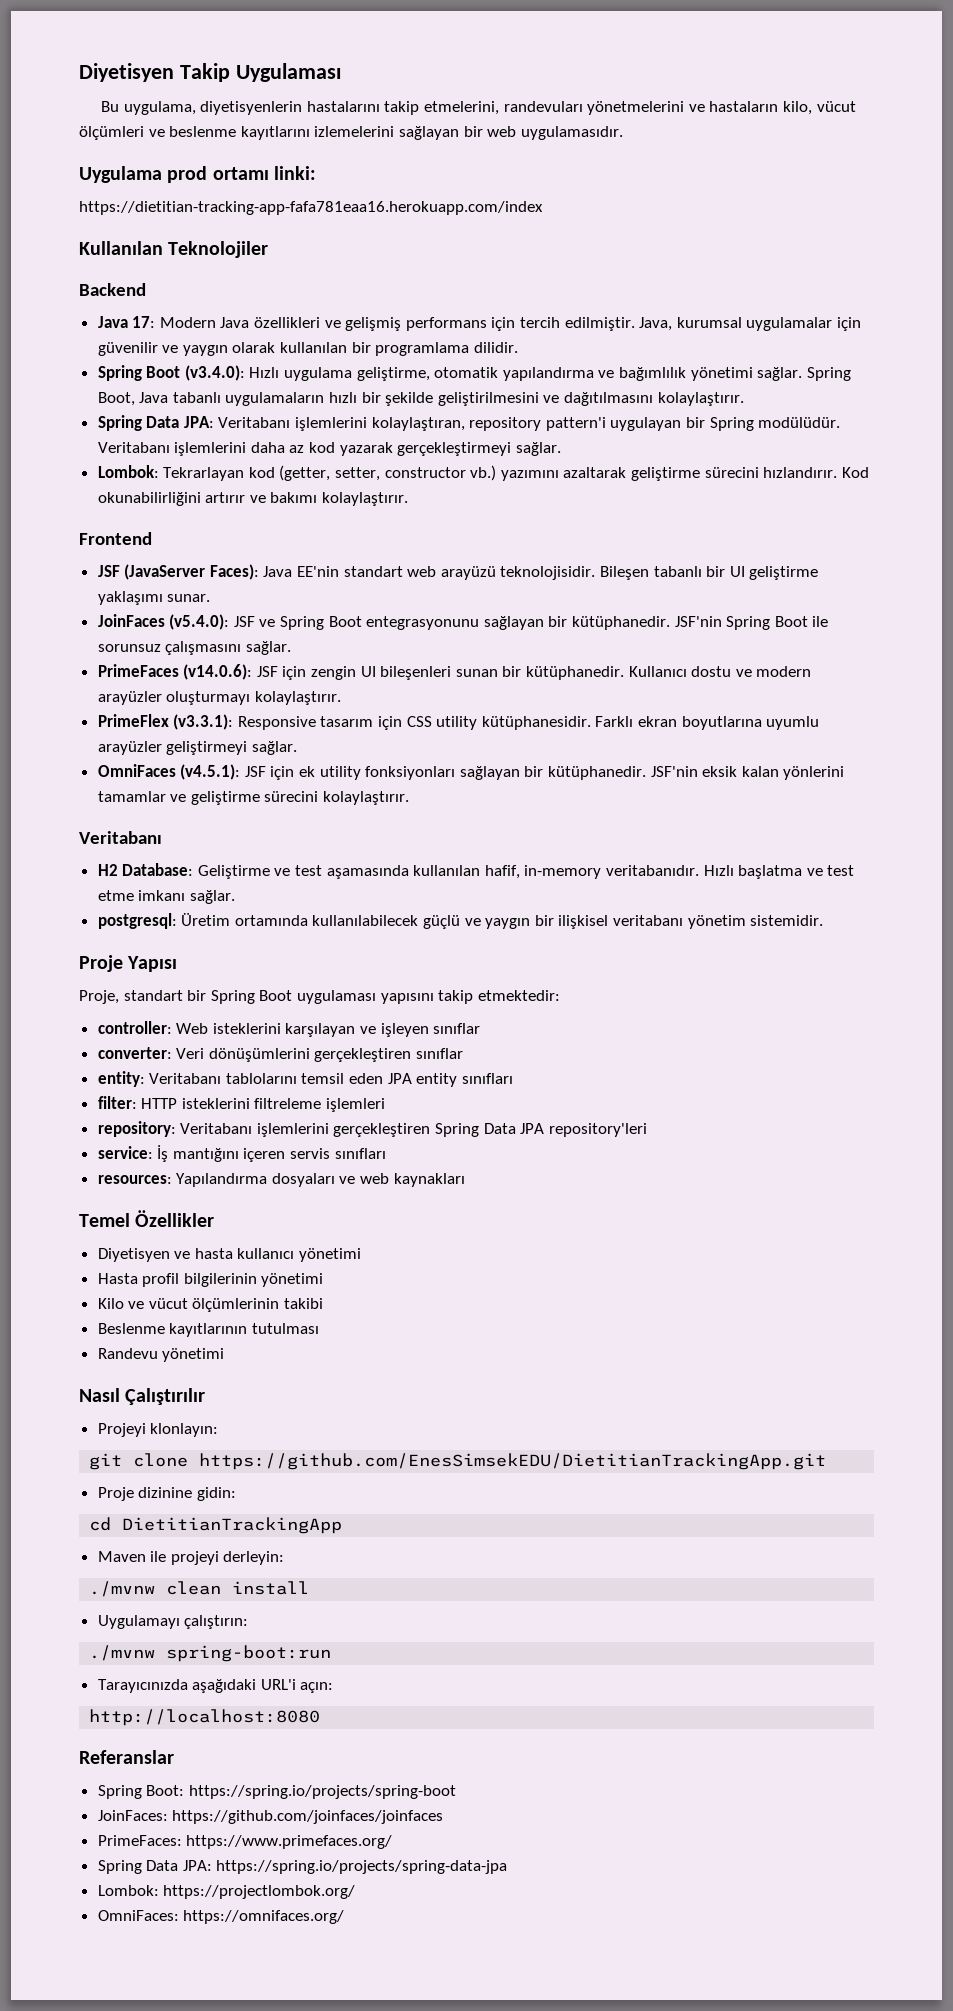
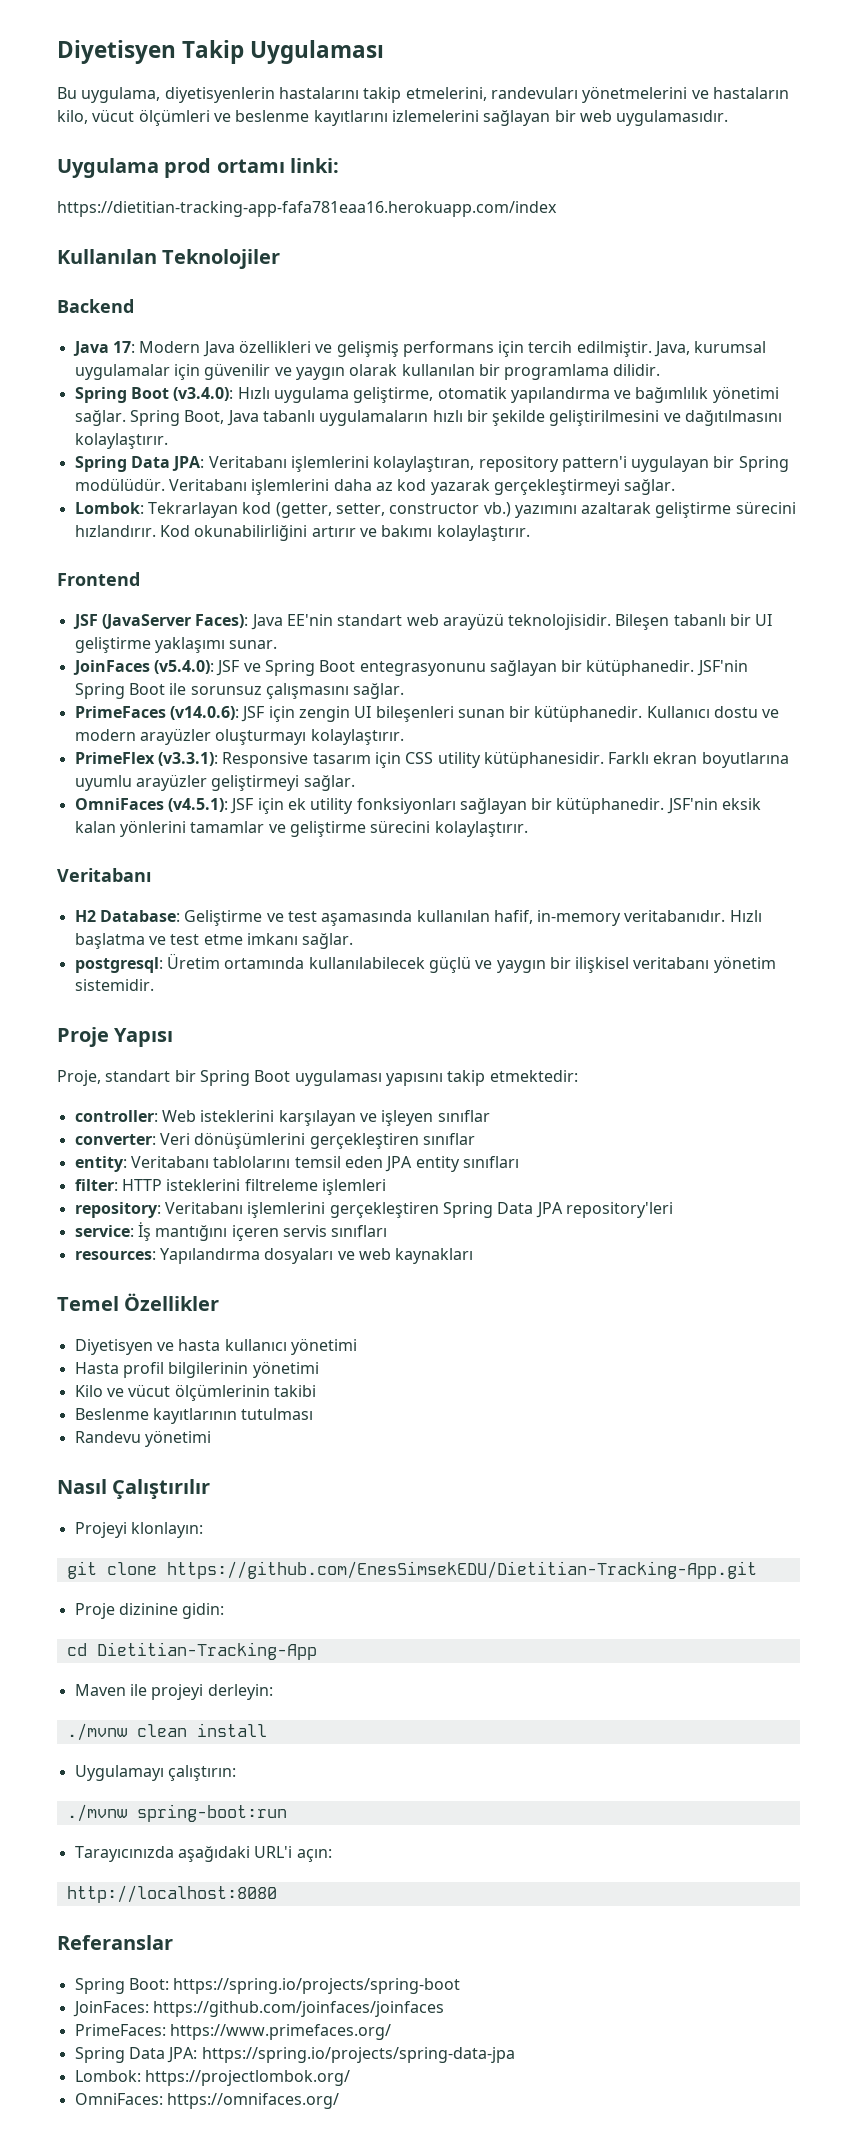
[199,1453,827,1470] https://github.com/EnesSimsekEDU/DietitianTrackingApp.git -> [166,1561,757,1579] https://github.com/EnesSimsekEDU/Dietitian-Tracking-App.git
[122,1517,343,1534] DietitianTrackingApp -> [96,1642,317,1660] Dietitian-Tracking-App

